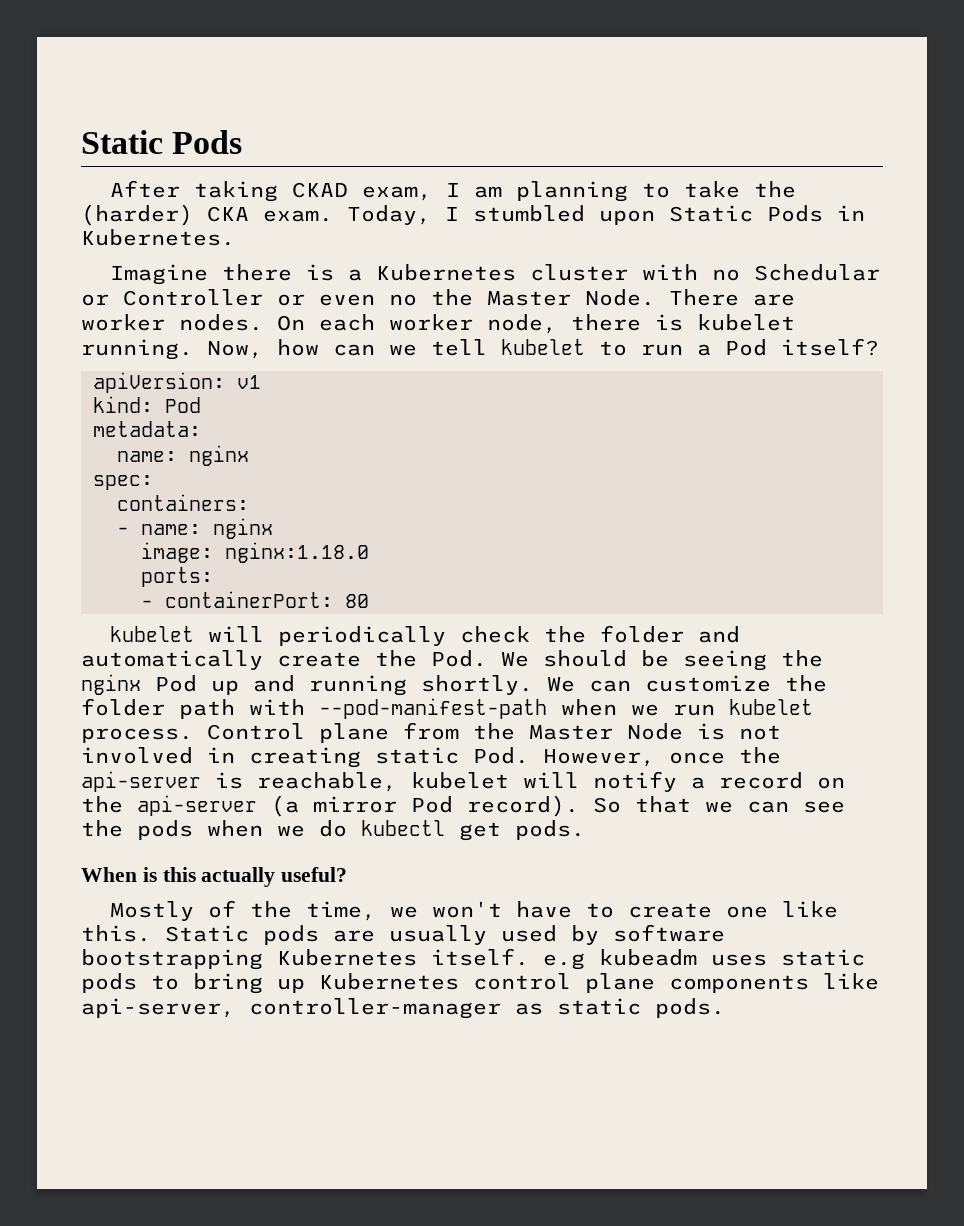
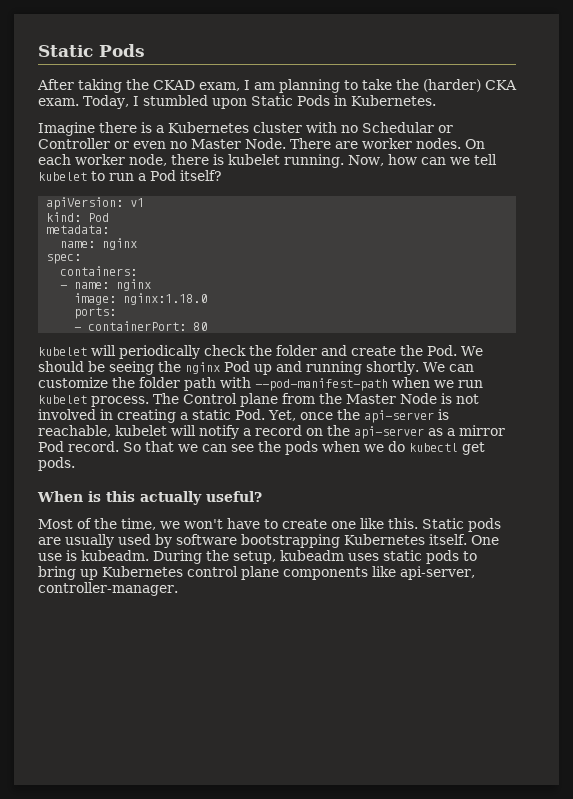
(278, 191) none -> [126,79,149,90] the
[431,289,473,306] the -> (187, 145) none
[81,650,263,670] automatically -> (347, 350) none
(193, 735) none -> [153,393,179,404] The
(361, 757) none -> [180,412,188,420] a
[543,749,655,767] However, -> [268,410,296,421] Yet,
[271,795,299,817] (a -> [428,428,455,436] as a
[467,795,579,817] record). -> [68,441,119,452] record.
[109,901,194,921] Mostly -> [38,519,73,529] Most
[543,953,585,970] e.g -> [471,535,499,545] [38,550,276,564] One use is kubeadm. During the setup,
[249,998,725,1019] controller-manager as static pods. -> [38,582,178,596] controller-manager.

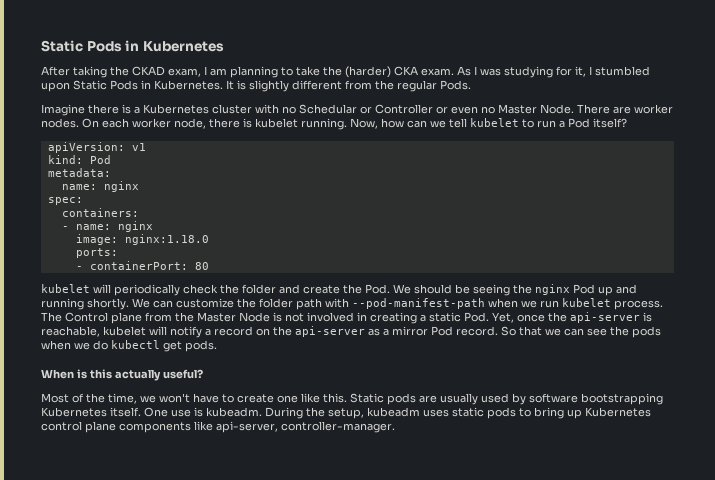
[38,44,145,57] Static Pods -> [41,40,224,52] Static Pods in Kubernetes
[83,95,129,109] Today, -> [457,66,586,78] As I was studying for it,
(436, 100) none -> [226,80,471,92] It is slightly different from the regular Pods.

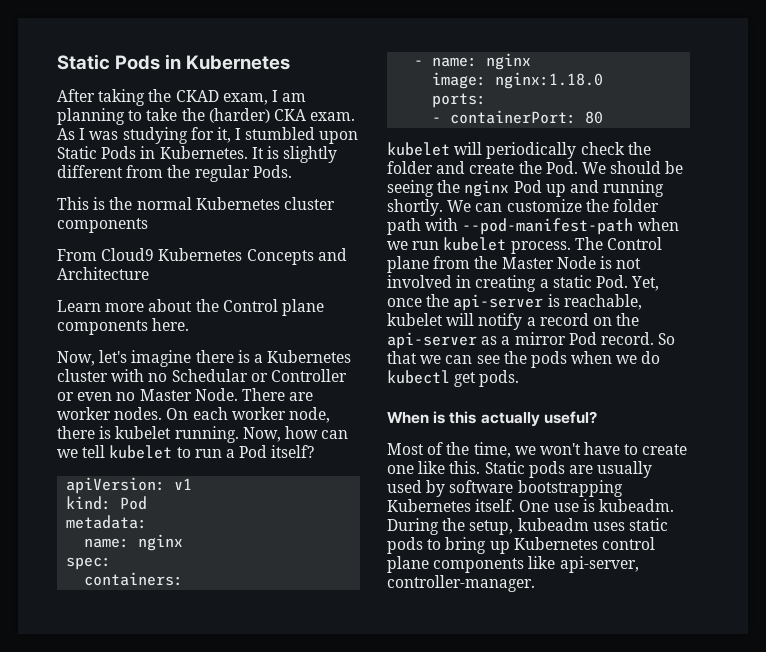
[41,104,85,116] Imagine -> [57,197,335,210] [57,218,148,233] [57,248,347,265] [57,267,149,280] [57,299,324,316] [57,318,190,335] [57,350,192,367] This is the normal Kubernetes cluster components // From Cloud9 Kubernetes Concepts and Architecture // Learn more about the Control plane components here. // Now, let's imagine

